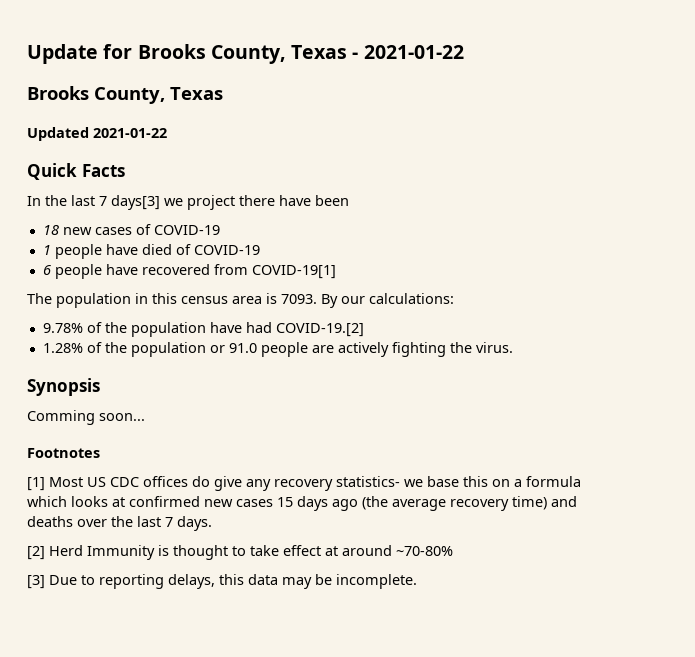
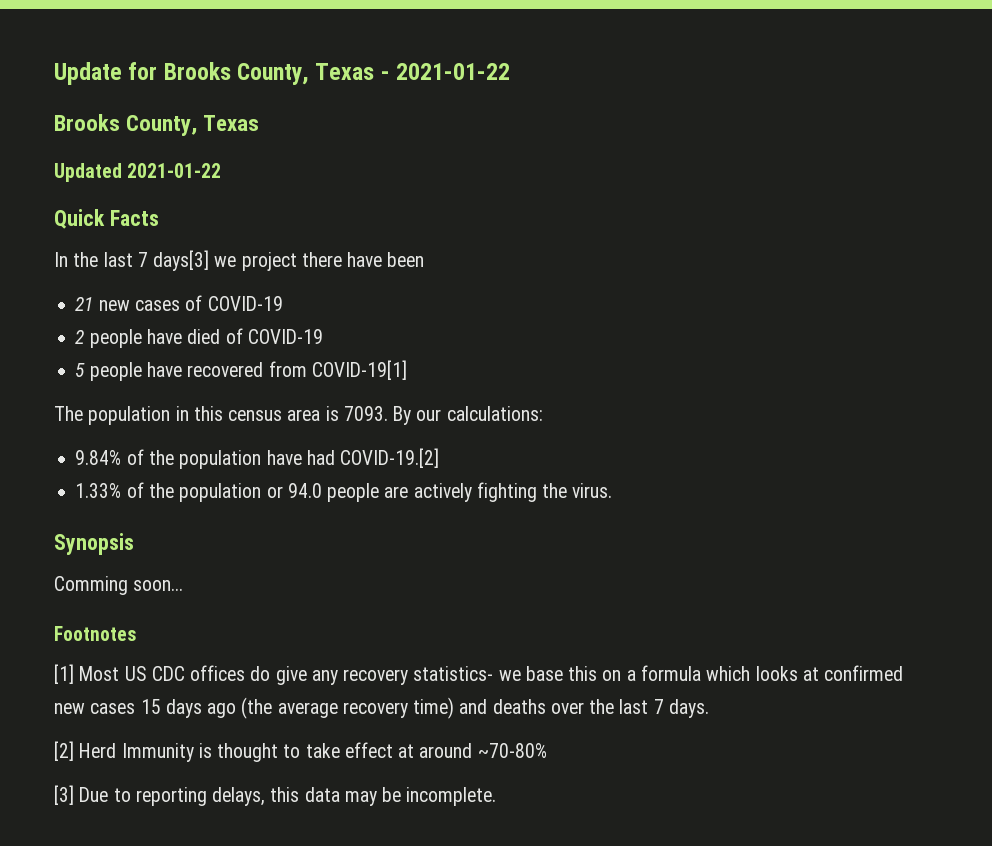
[42,225,59,235] 18 -> [75,297,94,311] 21
[42,245,51,255] 1 -> [75,330,85,344] 2
[42,265,51,275] 6 -> [75,363,86,377] 5
[42,323,83,333] 9.78% -> [75,450,122,465] 9.84%
[42,343,83,353] 1.28% -> [75,483,122,498] 1.33%
[228,343,257,353] 91.0 -> [287,483,322,498] 94.0

